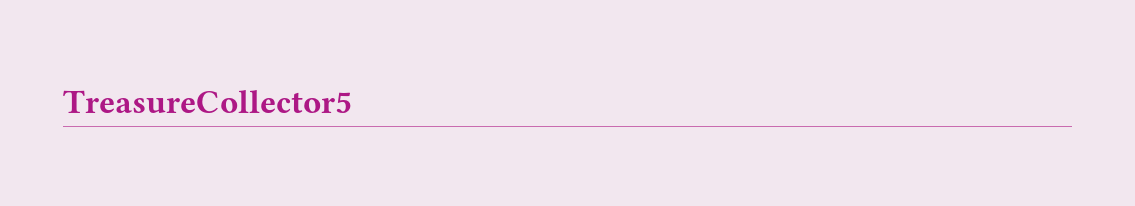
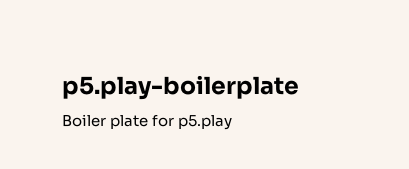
[63,90,352,113] TreasureCollector5 -> [62,75,299,100] [62,114,233,130] p5.play-boilerplate // Boiler plate for p5.play

